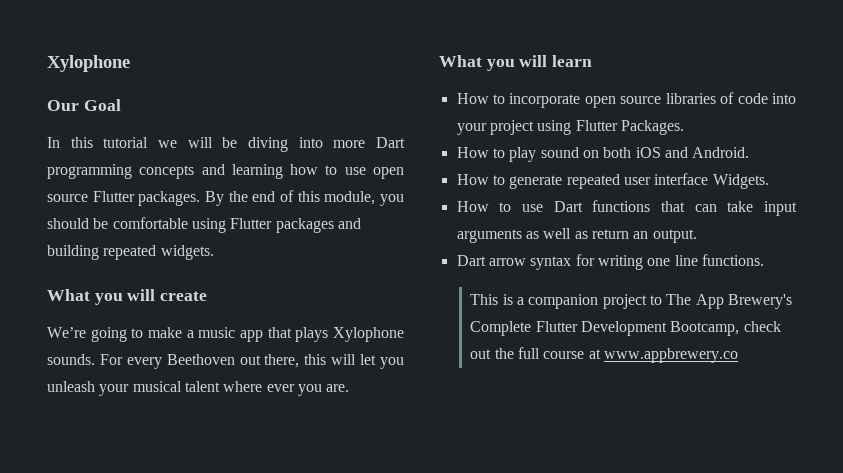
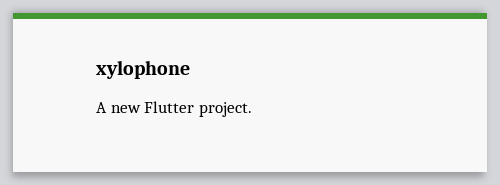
[47,55,130,72] [47,99,121,111] [47,137,405,152] [47,164,404,179] [47,190,404,206] [47,217,361,233] [47,245,214,260] [47,289,208,305] [47,327,404,342] [47,354,405,369] [47,381,350,396] [439,55,593,71] [456,92,796,108] [456,120,684,135] [456,147,750,162] [456,173,769,189] [456,200,797,216] [456,228,697,243] [456,254,764,270] [470,294,793,309] [470,321,781,336] [470,347,739,363] Xylophone // Our Goal // In this tutorial we will be diving into more Dart programming concepts and learning how to use open source Flutter packages. By the end of this module, you should be comfortable using Flutter packages and building repeated widgets. // What you will create // We’re going to make a music app that plays Xylophone sounds. For every Beethoven out there, this will let you unleash your musical talent where ever you are. // What you will learn // How to incorporate open source libraries of code into your project using Flutter Packages. // How to play sound on both iOS and Android. // How to generate repeated user interface Widgets. // How to use Dart functions that can take input arguments as well as return an output. // Dart arrow syntax for writing one line functions. // This is a companion project to The App Brewery's Complete Flutter Development Bootcamp, check out the full course at www.appbrewery.co -> [96,60,190,79] [96,101,252,117] xylophone // A new Flutter project.

